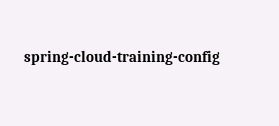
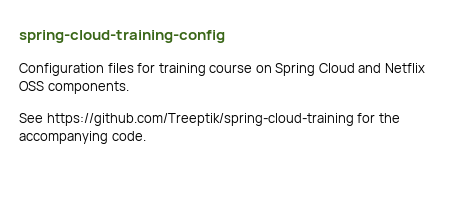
(220, 57) none -> [19,63,425,76] [19,81,129,94] [19,113,400,126] [19,131,146,144] // Configuration files for training course on Spring Cloud and Netflix OSS components. // See https://github.com/Treeptik/spring-cloud-training for the accompanying code.

